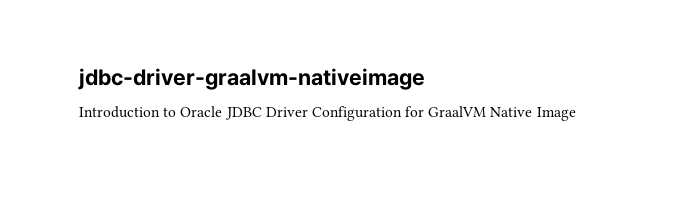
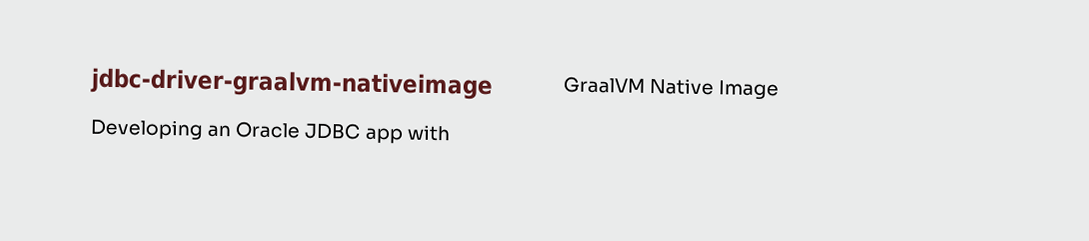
[79,106,425,121] Introduction to Oracle JDBC Driver Configuration for -> [90,118,450,144] Developing an Oracle JDBC app with

